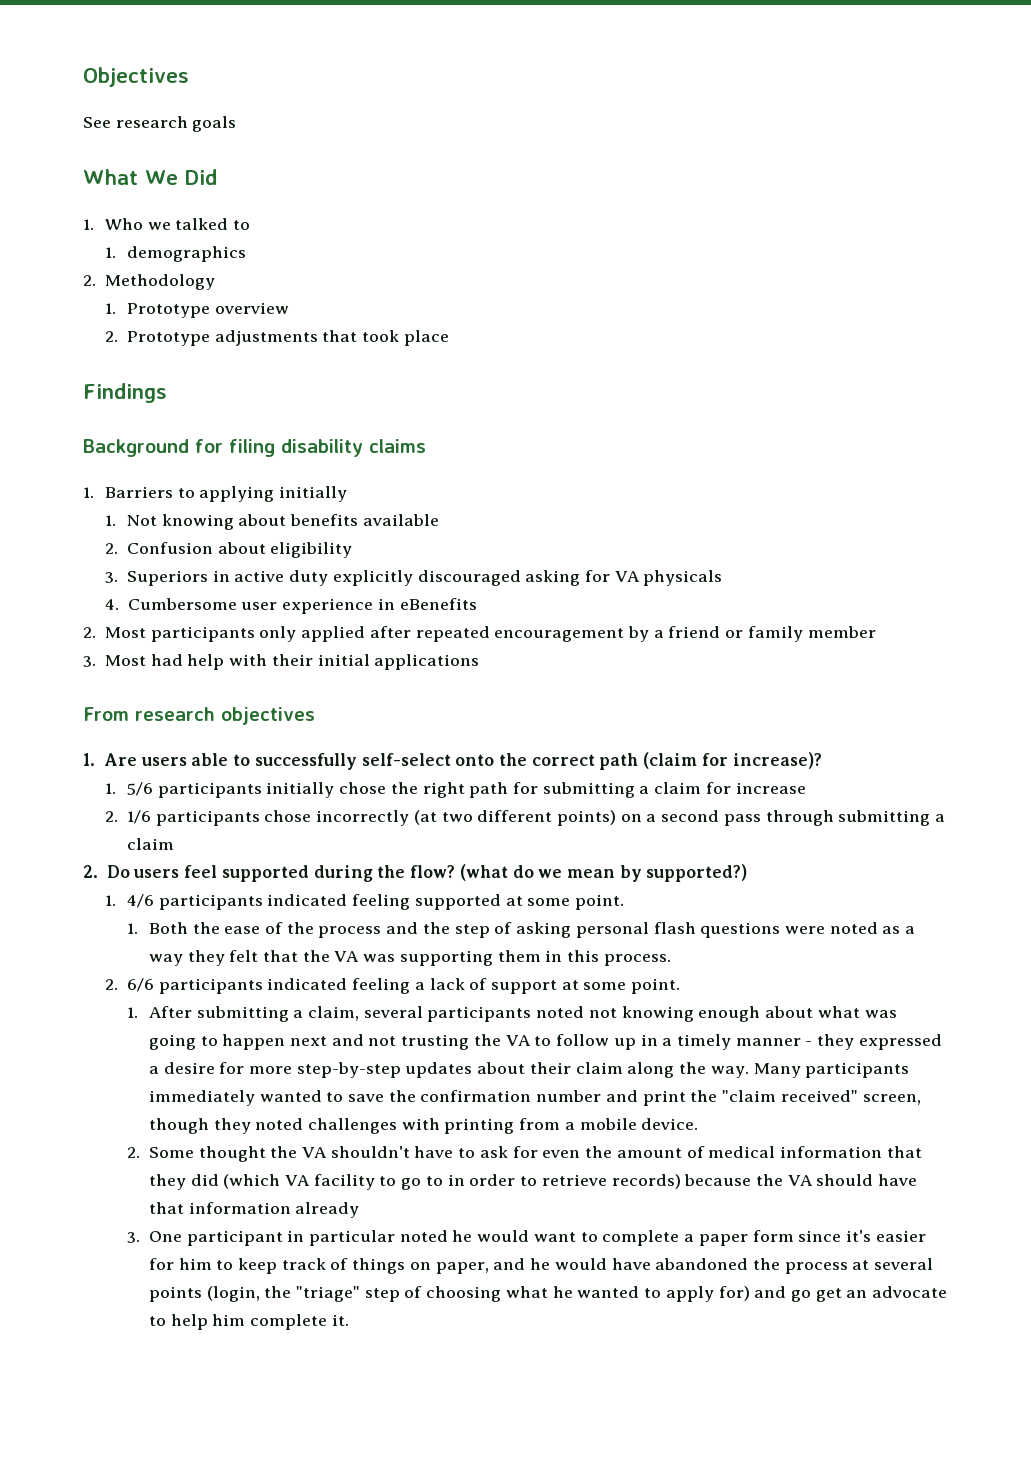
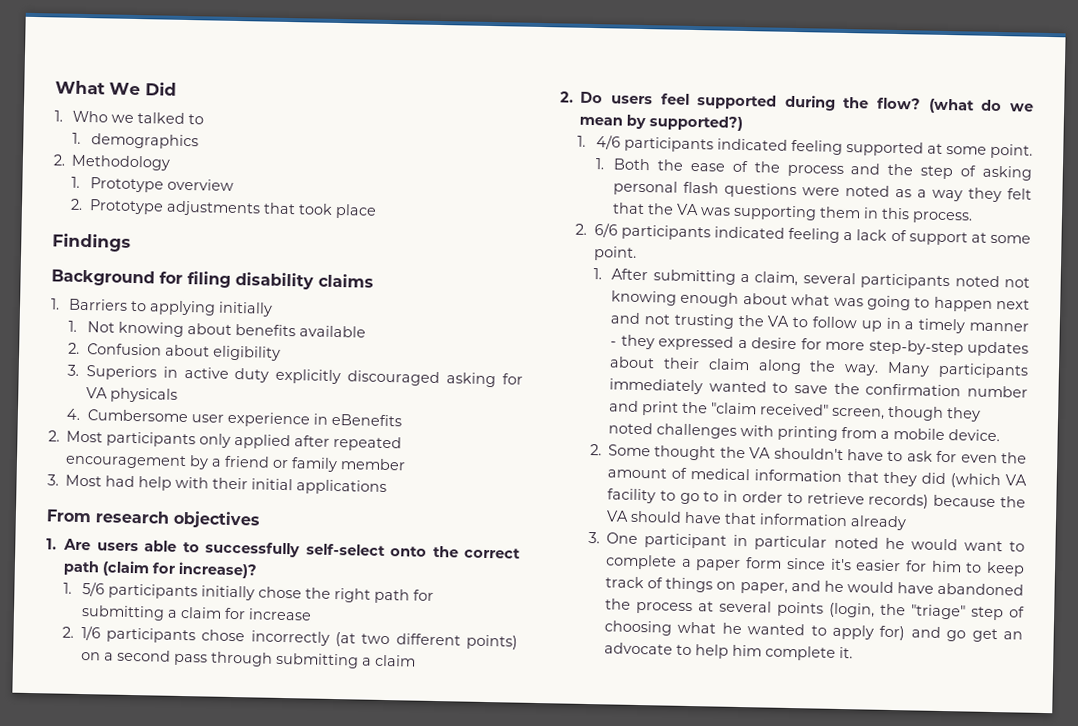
[83,67,189,87] [83,116,237,132] Objectives // See research goals // -> (55, 87) none

